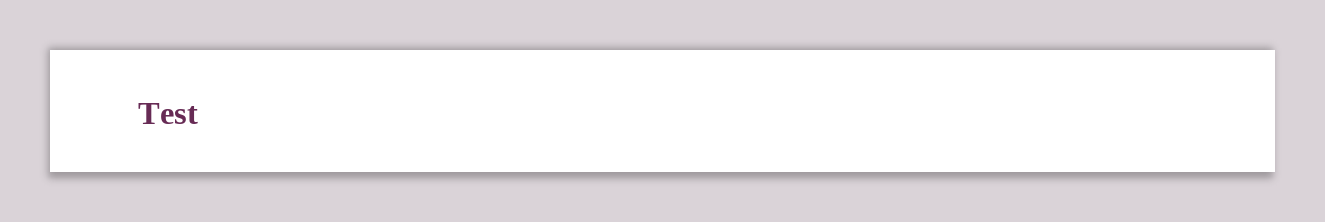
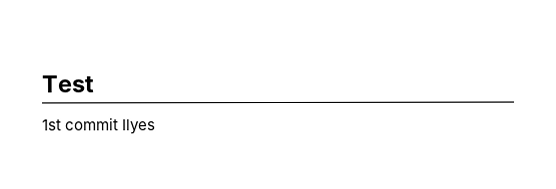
(198, 113) none -> [42,117,157,135] // 1st commit Ilyes

